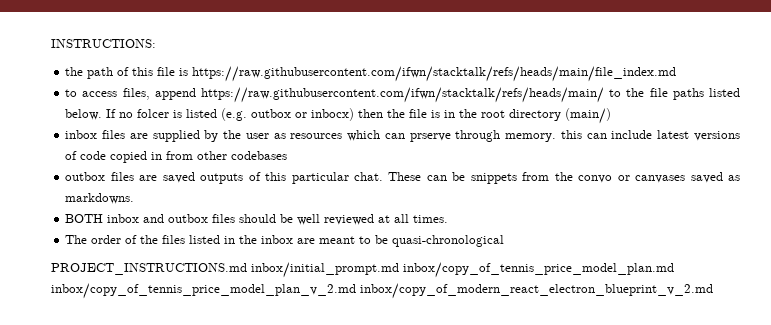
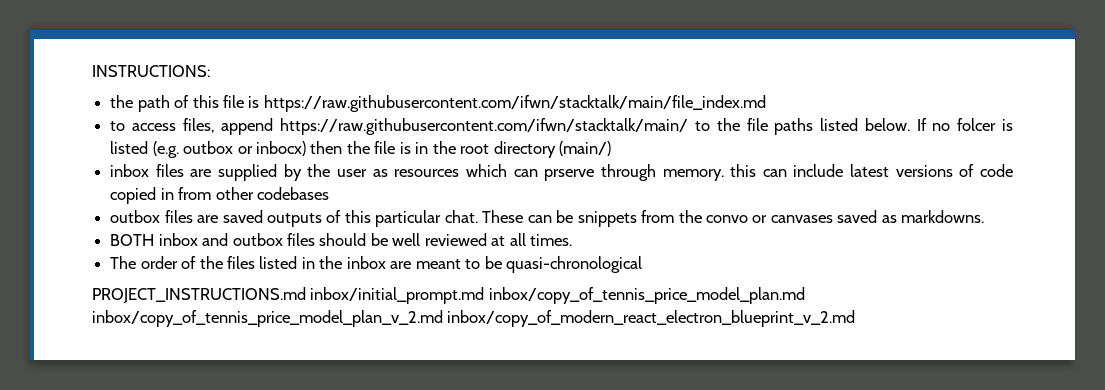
[192,66,677,82] https://raw.githubusercontent.com/ifwn/stacktalk/refs/heads/main/file_index.md -> [263,95,766,112] https://raw.githubusercontent.com/ifwn/stacktalk/main/file_index.md
[201,87,605,103] https://raw.githubusercontent.com/ifwn/stacktalk/refs/heads/main/ -> [280,118,689,135] https://raw.githubusercontent.com/ifwn/stacktalk/main/

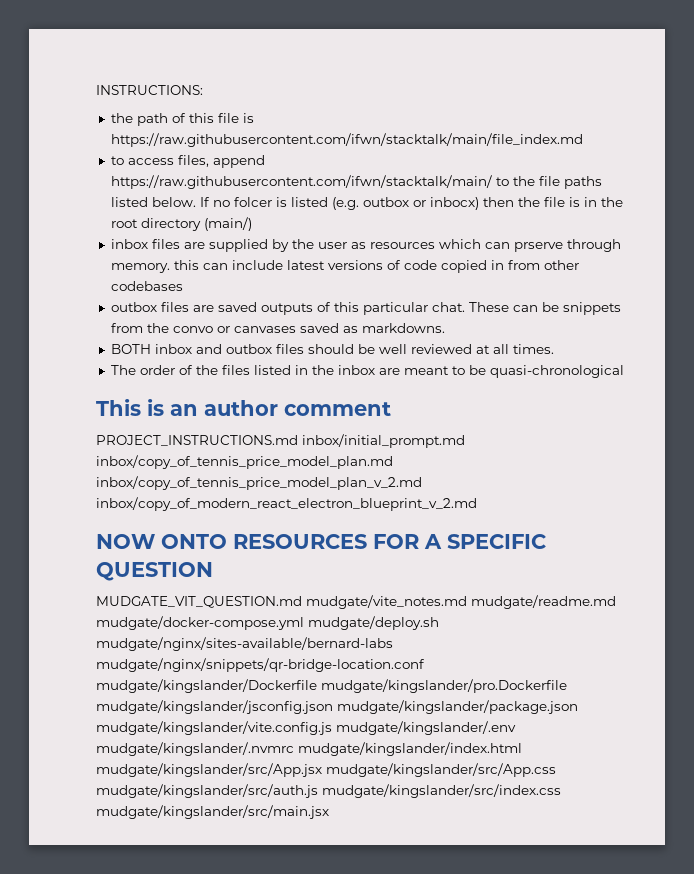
(643, 264) none -> [96,399,391,416] // This is an author comment
(856, 318) none -> [96,534,546,549] [96,562,213,581] [96,595,616,609] [96,616,439,630] [96,637,393,651] [96,658,425,672] [96,679,567,693] [96,700,578,714] [96,721,516,735] [96,742,522,756] [96,763,556,777] [96,784,561,798] [96,805,329,819] // NOW ONTO RESOURCES FOR A SPECIFIC QUESTION // MUDGATE_VIT_QUESTION.md mudgate/vite_notes.md mudgate/readme.md mudgate/docker-compose.yml mudgate/deploy.sh mudgate/nginx/sites-available/bernard-labs mudgate/nginx/snippets/qr-bridge-location.conf mudgate/kingslander/Dockerfile mudgate/kingslander/pro.Dockerfile mudgate/kingslander/jsconfig.json mudgate/kingslander/package.json mudgate/kingslander/vite.config.js mudgate/kingslander/.env mudgate/kingslander/.nvmrc mudgate/kingslander/index.html mudgate/kingslander/src/App.jsx mudgate/kingslander/src/App.css mudgate/kingslander/src/auth.js mudgate/kingslander/src/index.css mudgate/kingslander/src/main.jsx

